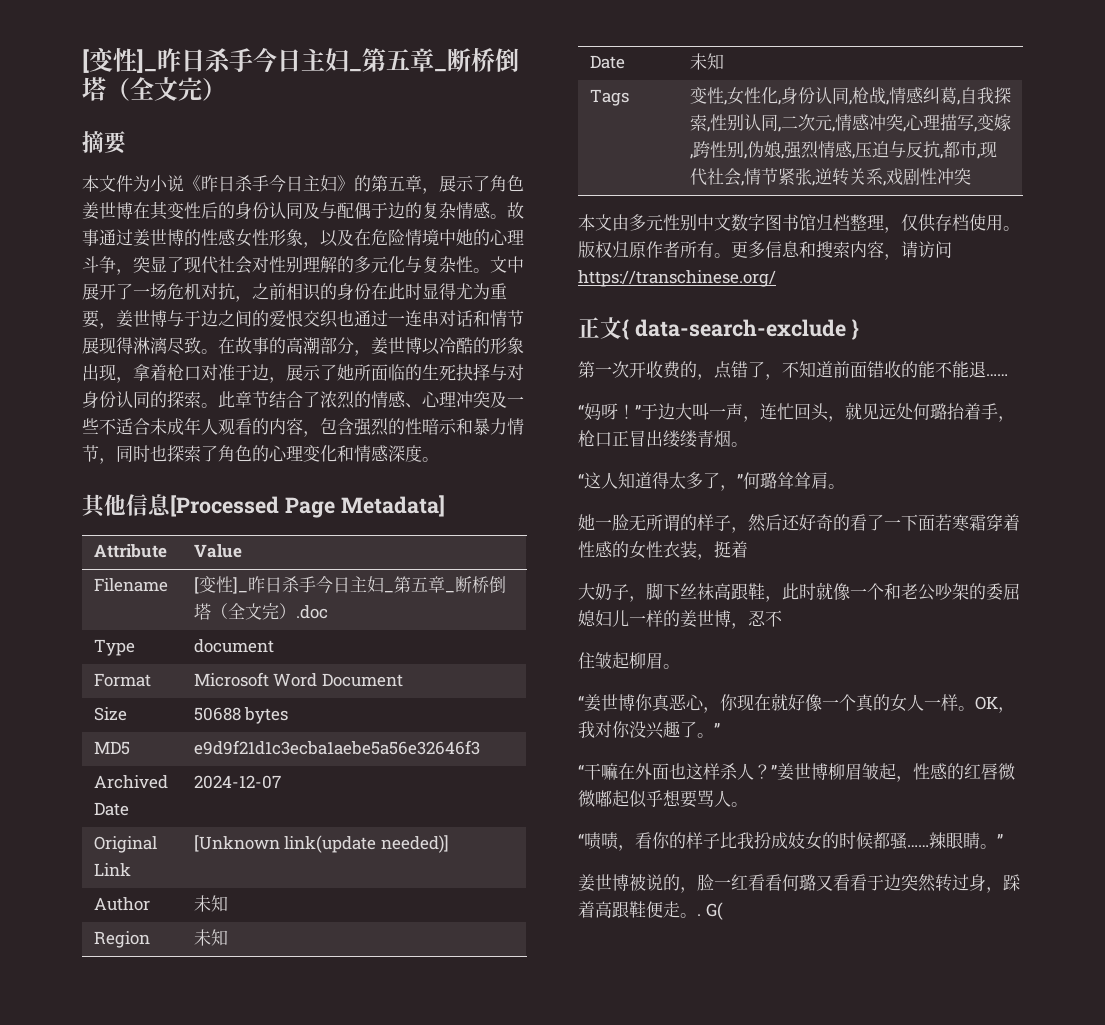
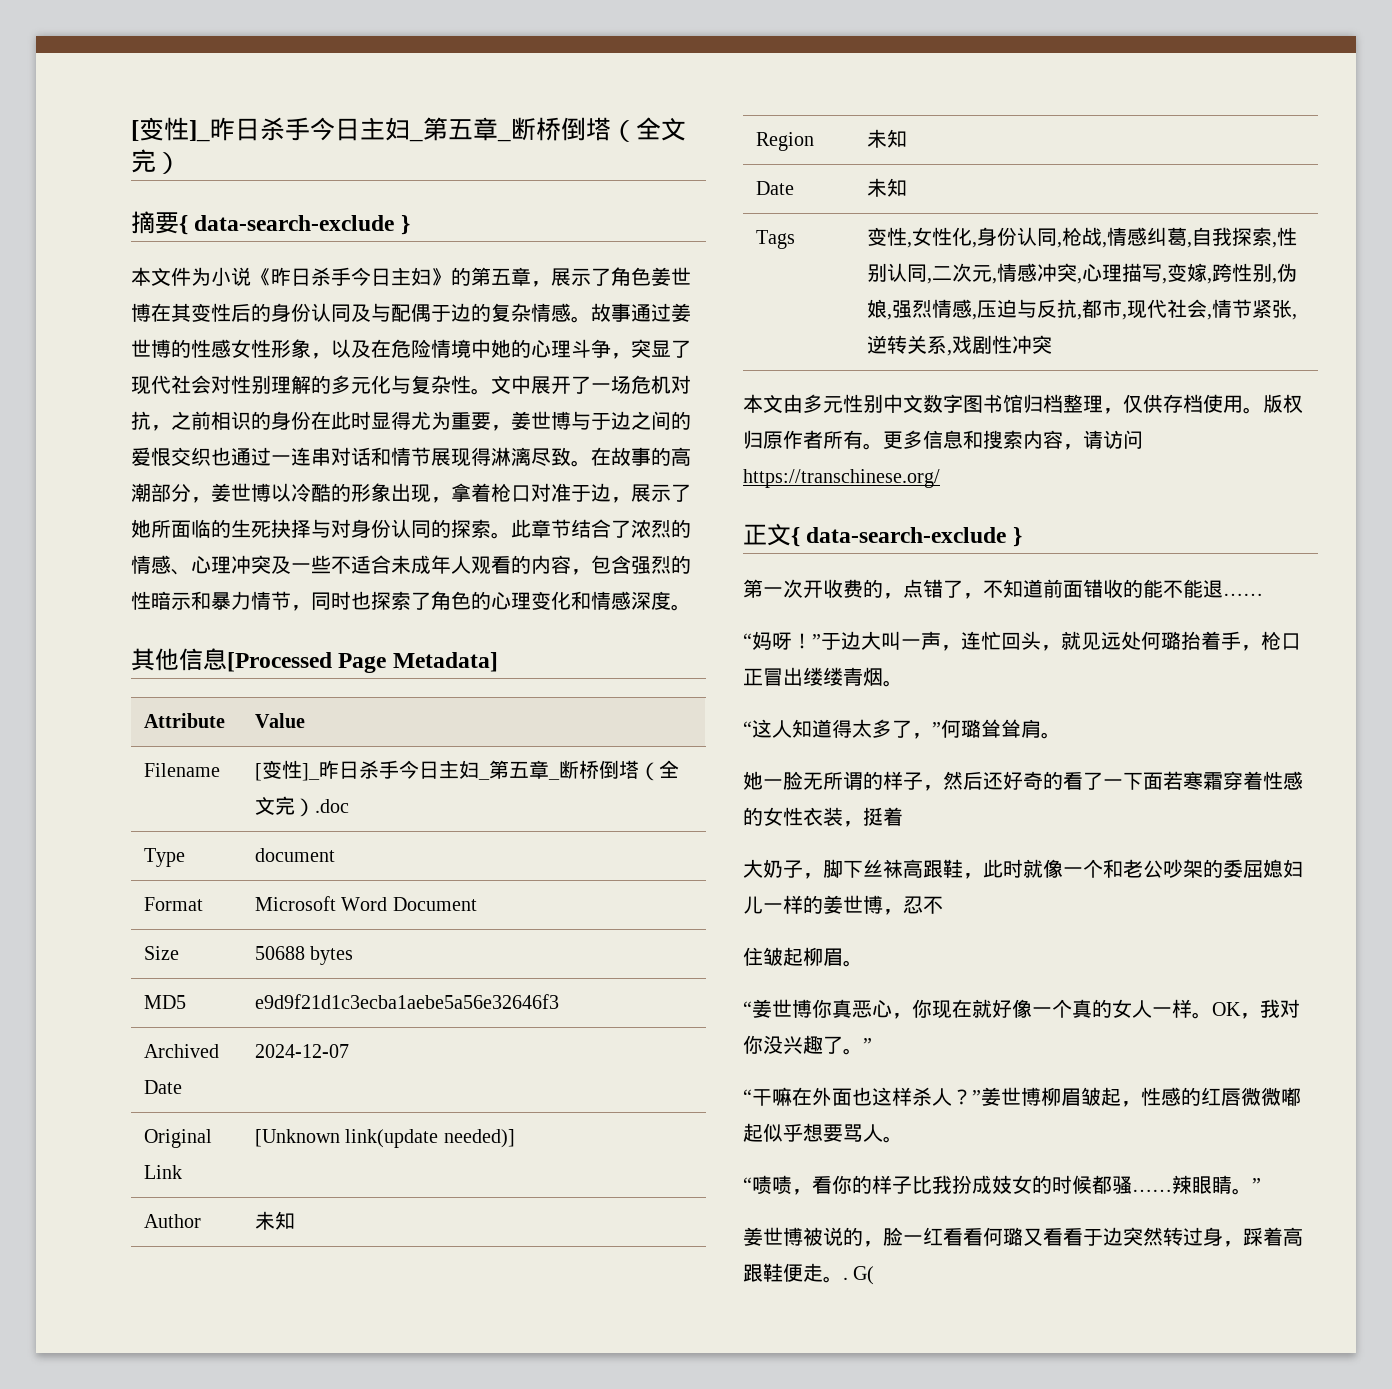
(127, 142) none -> [179,215,410,235] { data-search-exclude }

